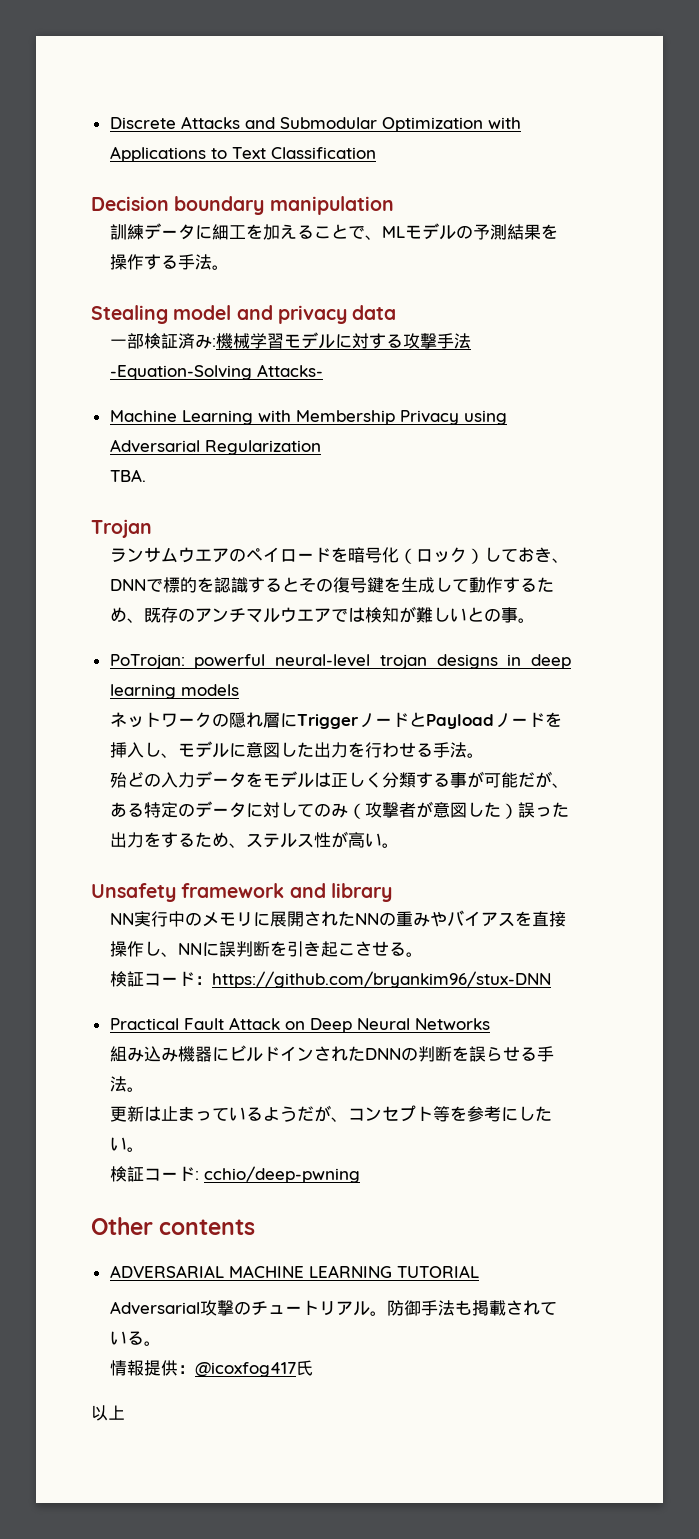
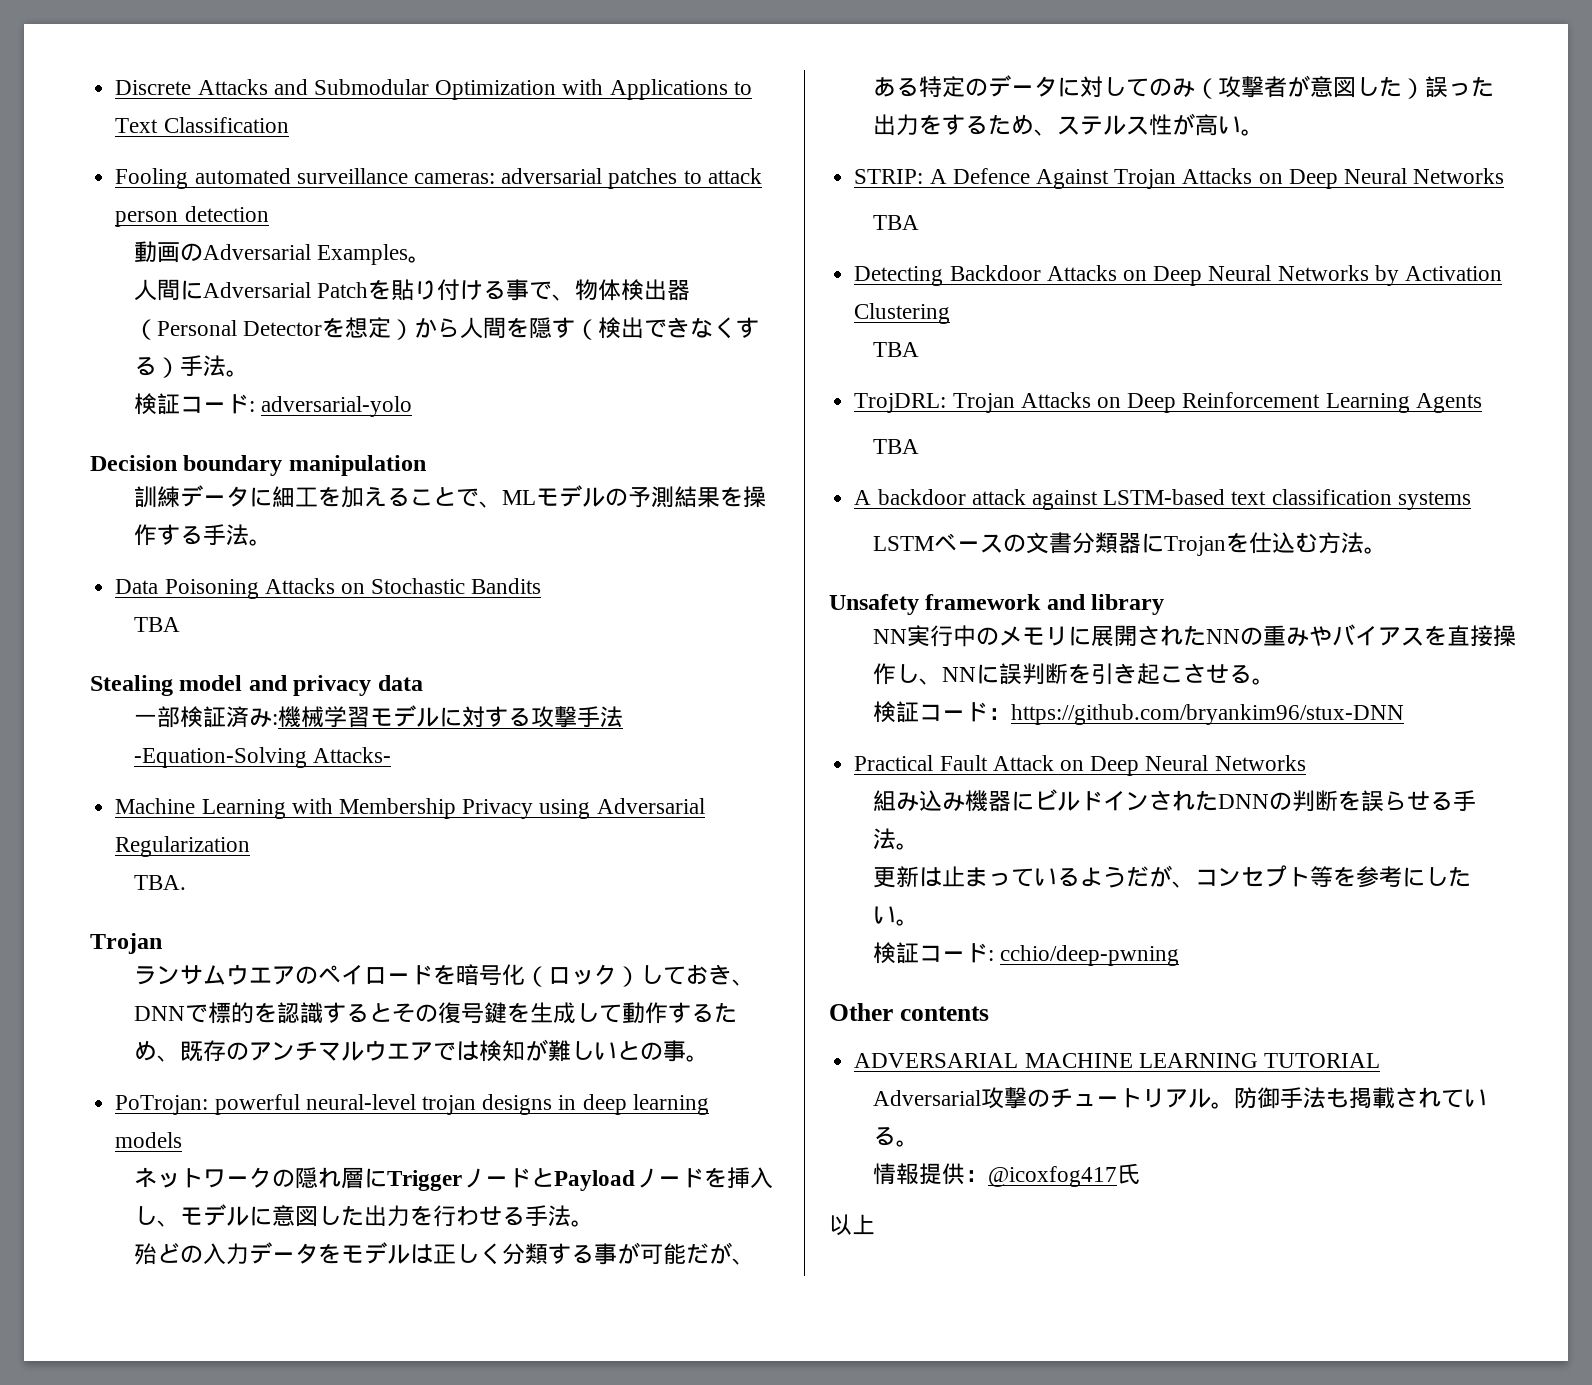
(376, 153) none -> [115,168,762,189] [115,206,269,227] [134,241,432,265] [134,279,691,301] [134,317,760,340] [134,355,250,378] [134,393,413,417] // Fooling automated surveillance cameras: adversarial patches to attack person detection // 動画のAdversarial Examples。 // 人間にAdversarial Patchを貼り付ける事で、物体検出器（Personal Detectorを想定）から人間を隠す（検出できなくする）手法。 // 検証コード: adversarial-yolo
(230, 267) none -> [115,578,542,599] [134,617,181,632] // Data Poisoning Attacks on Stochastic Bandits // TBA
(400, 845) none -> [854,168,1505,189] [873,215,920,230] [854,265,1502,286] [854,303,951,324] [873,342,920,357] [854,392,1482,413] [873,439,920,454] [854,489,1471,510] [873,532,1388,556] // STRIP: A Defence Against Trojan Attacks on Deep Neural Networks // TBA // Detecting Backdoor Attacks on Deep Neural Networks by Activation Clustering // TBA // TrojDRL: Trojan Attacks on Deep Reinforcement Learning Agents // TBA // A backdoor attack against LSTM-based text classification systems // LSTMベースの文書分類器にTrojanを仕込む方法。

